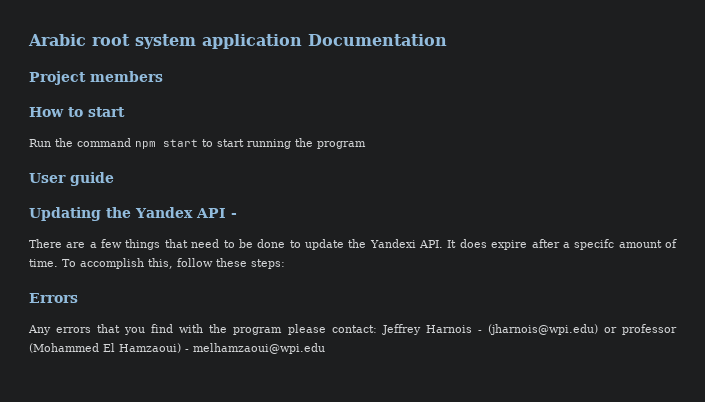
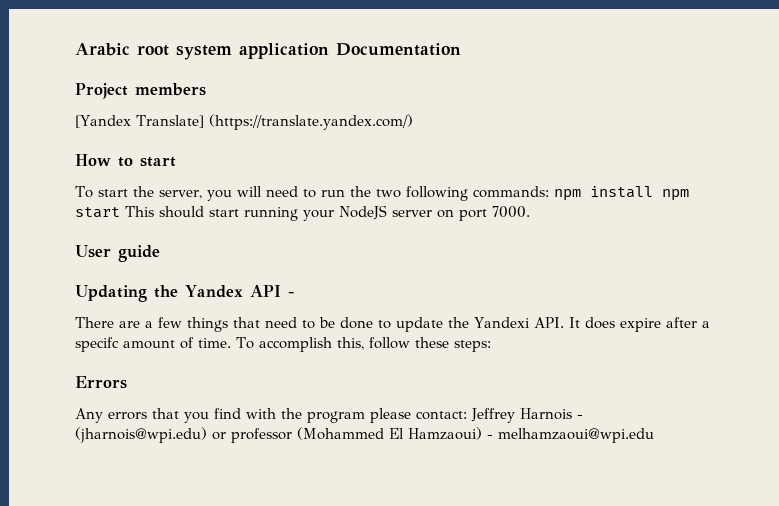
(163, 76) none -> [75,114,413,130] // [Yandex Translate] (https://translate.yandex.com/)
[29,138,366,149] Run the command npm start to start running the program -> [75,186,689,201] [75,205,530,221] To start the server, you will need to run the two following commands: npm install npm start This should start running your NodeJS server on port 7000.

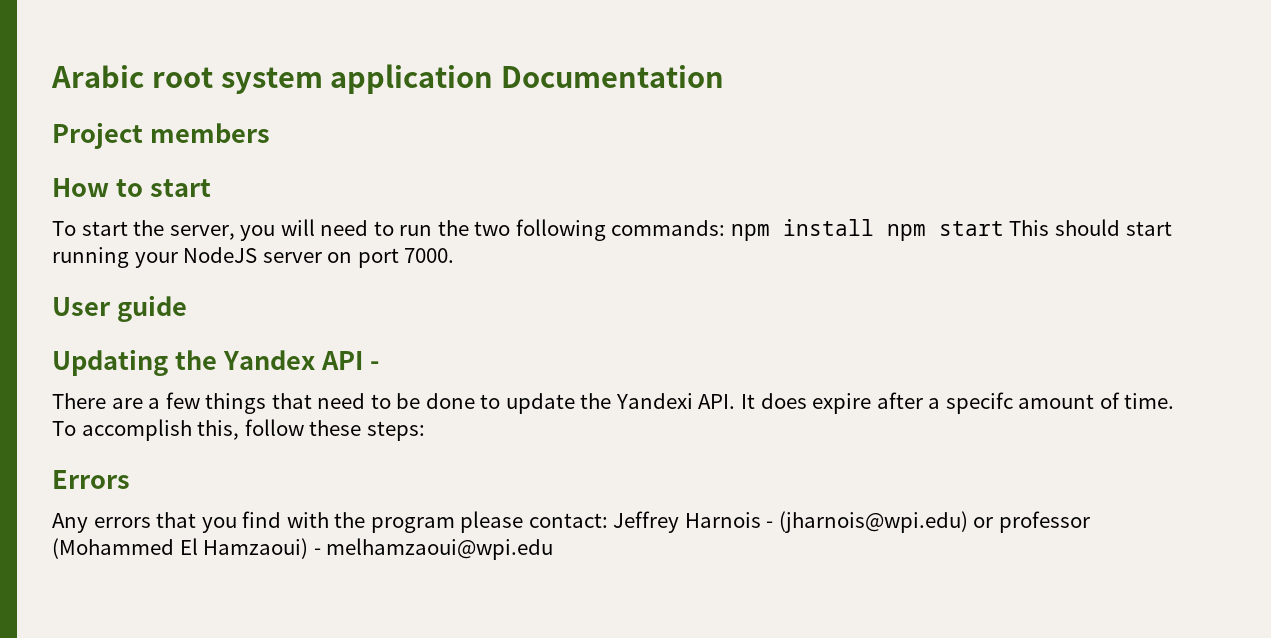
[75,114,413,130] // [Yandex Translate] (https://translate.yandex.com/) -> (270, 133) none

